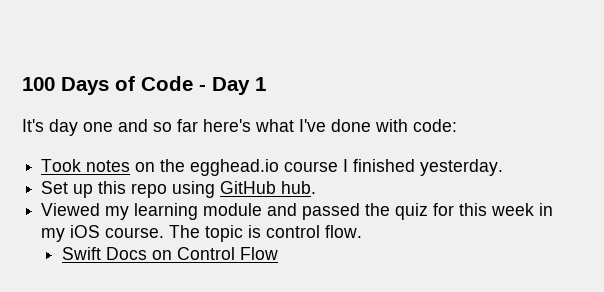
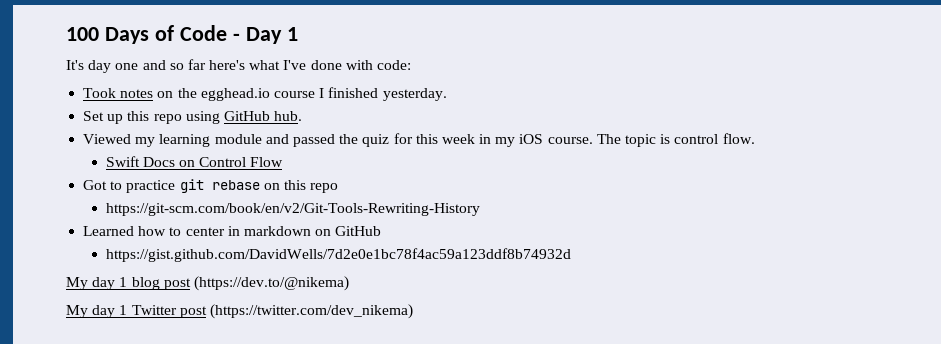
(278, 253) none -> [83,179,339,193] [105,203,480,216] [83,226,382,236] [105,248,571,262] [66,276,349,291] [66,304,413,319] // Got to practice git rebase on this repo // https://git-scm.com/book/en/v2/Git-Tools-Rewriting-History // Learned how to center in markdown on GitHub // https://gist.github.com/DavidWells/7d2e0e1bc78f4ac59a123ddf8b74932d // My day 1 blog post (https://dev.to/@nikema) // My day 1 Twitter post (https://twitter.com/dev_nikema)

